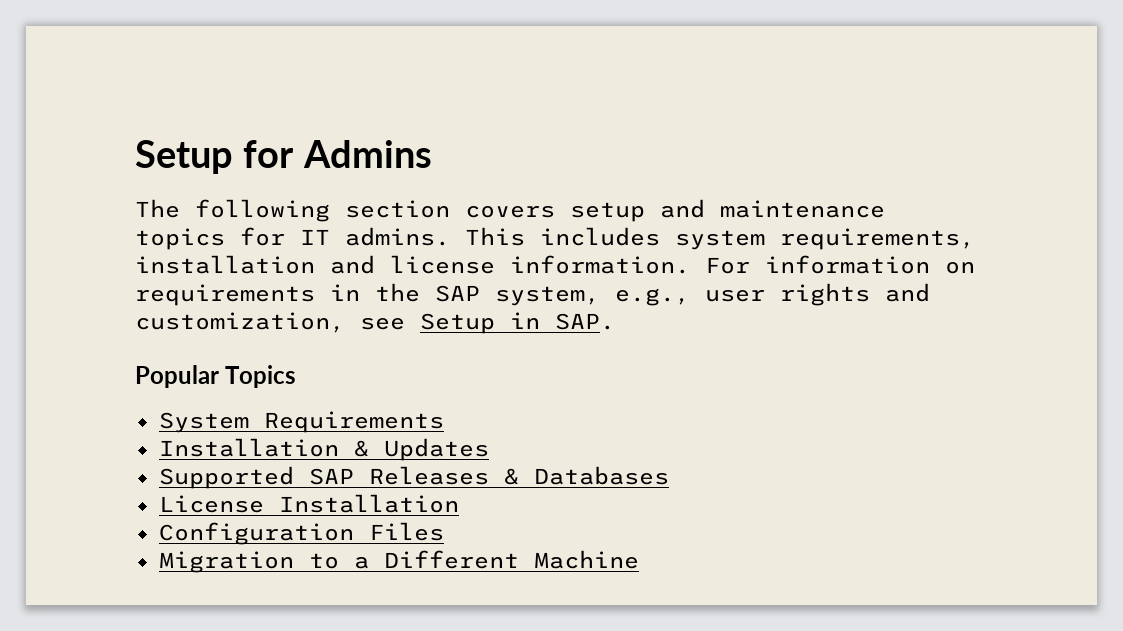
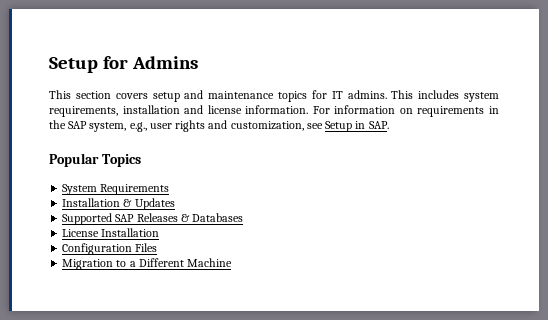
[135,199,330,222] The following -> [49,90,71,99] This

